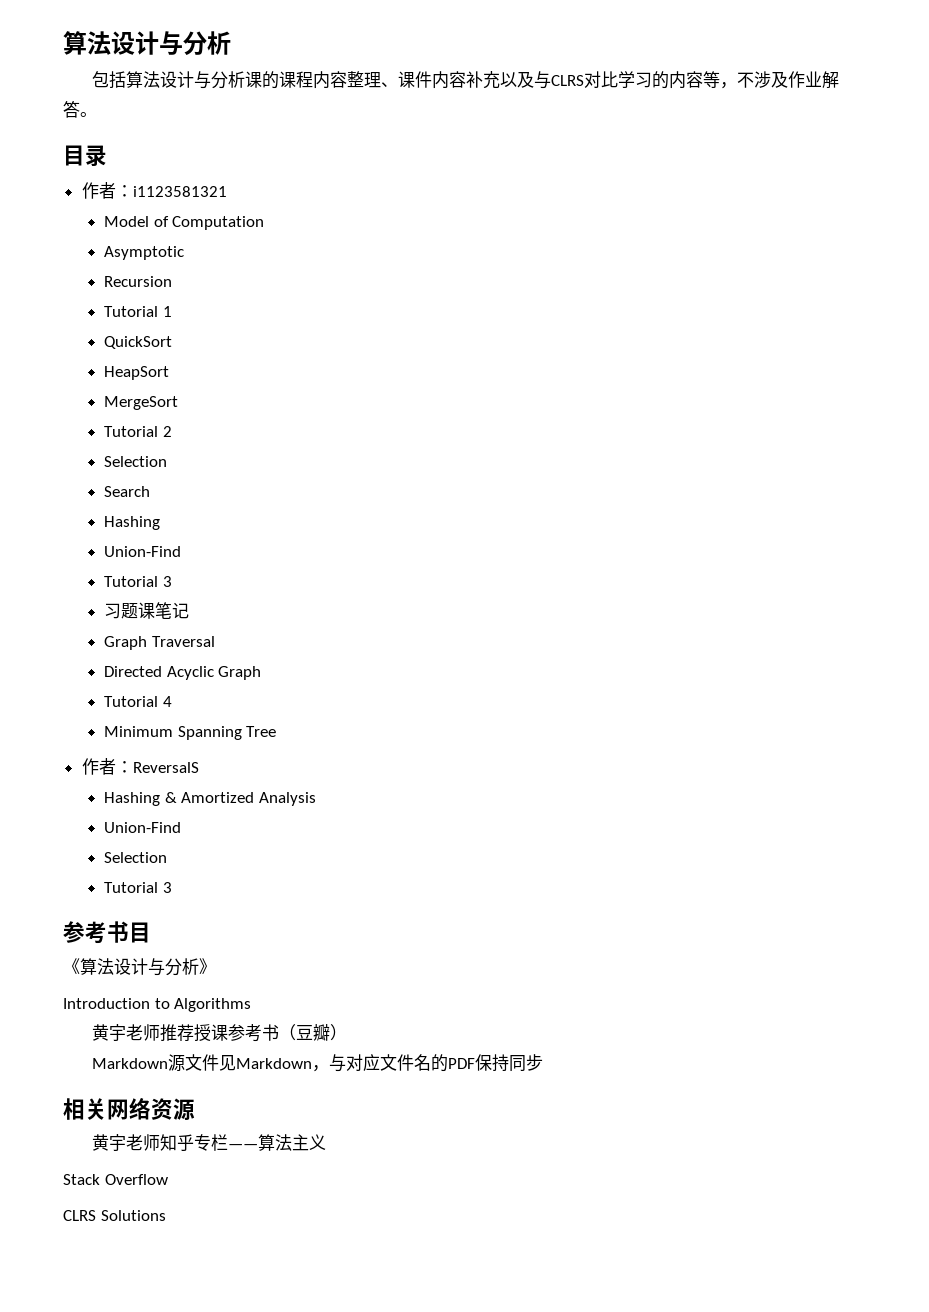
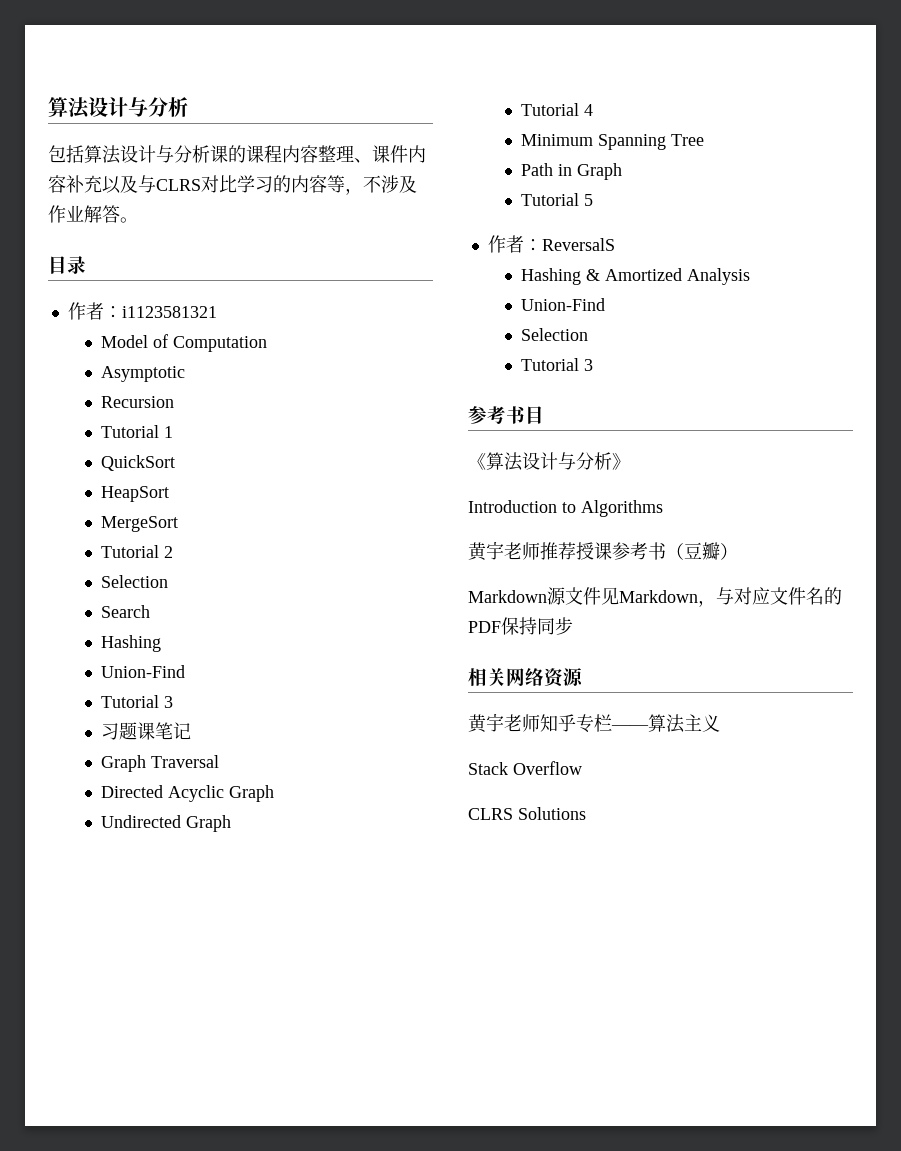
(262, 673) none -> [100,815,231,832] // Undirected Graph
(277, 731) none -> [520,163,622,180] [520,193,593,206] // Path in Graph // Tutorial 5

